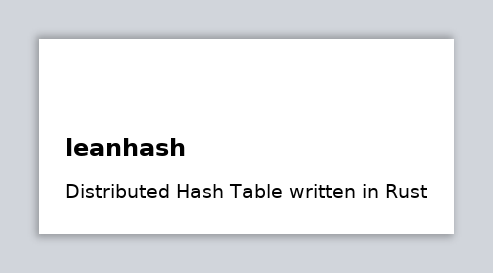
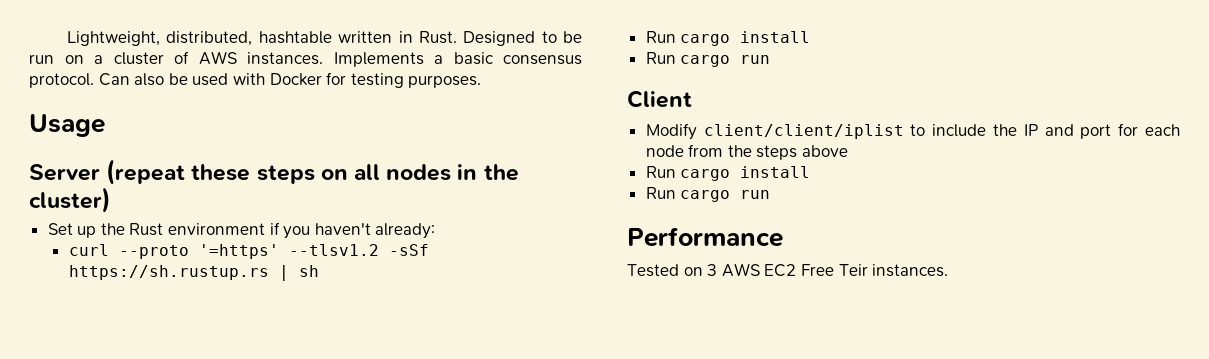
[65,138,186,156] [65,184,427,198] leanhash // Distributed Hash Table written in Rust -> [67,31,582,46] [29,51,582,67] [29,72,482,88] [29,114,105,137] [29,159,519,185] [29,187,111,213] [47,222,436,239] [68,244,429,259] [68,265,319,281] [645,31,811,46] [645,52,771,67] [627,90,692,108] [645,123,1180,140] [645,144,849,160] [645,166,811,181] [645,187,771,202] [627,227,783,247] [627,263,949,277] Lightweight, distributed, hashtable written in Rust. Designed to be run on a cluster of AWS instances. Implements a basic consensus protocol. Can also be used with Docker for testing purposes. // Usage // Server (repeat these steps on all nodes in the cluster) // Set up the Rust environment if you haven't already: // curl --proto '=https' --tlsv1.2 -sSf https://sh.rustup.rs | sh // Run cargo install // Run cargo run // Client // Modify client/client/iplist to include the IP and port for each node from the steps above // Run cargo install // Run cargo run // Performance // Tested on 3 AWS EC2 Free Teir instances.

